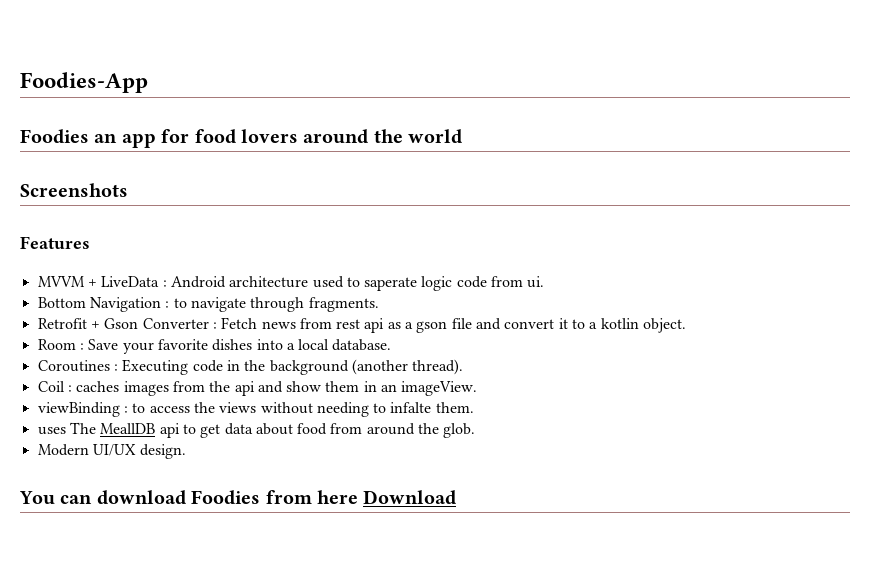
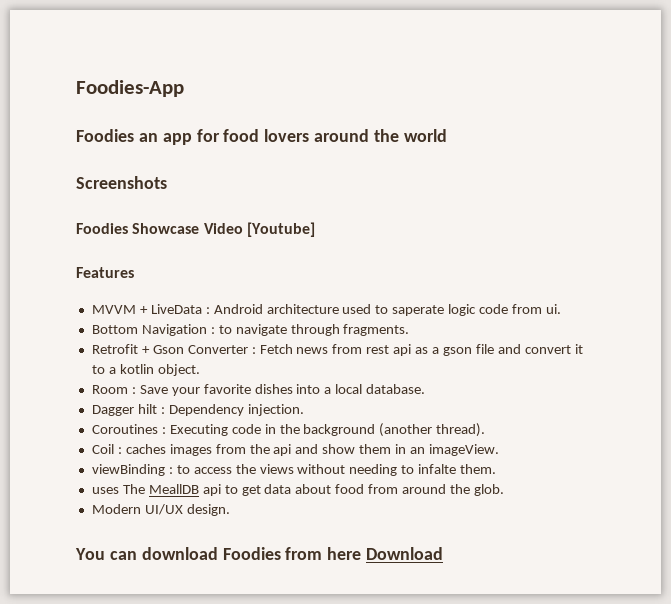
(128, 190) none -> [76,222,315,237] // Foodies Showcase Video [Youtube]
(392, 345) none -> [91,404,304,416] // Dagger hilt : Dependency injection.

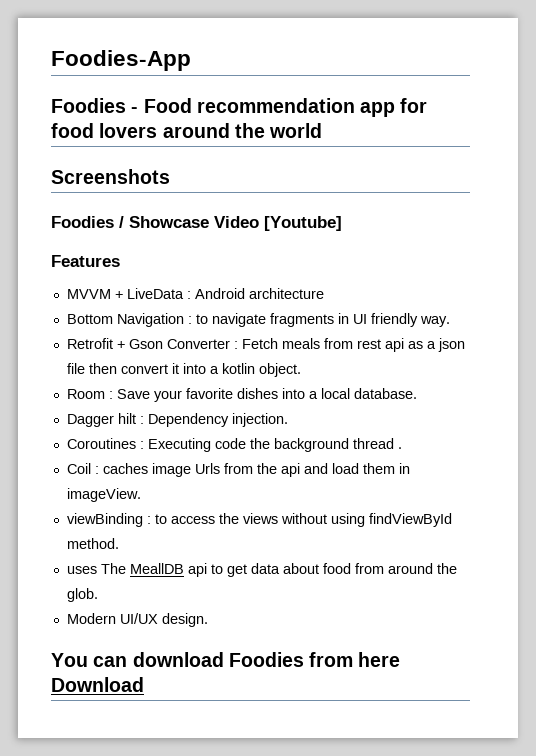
[138,133,158,142] an -> [131,98,355,113] - Food recommendation
(128, 228) none -> [119,216,124,228] /
[342,304,561,316] used to saperate logic code from ui. -> (324, 293) none
[290,324,410,336] through fragments. -> [269,313,450,327] fragments in UI friendly way.
[296,347,329,354] news -> [281,338,320,349] meals
[442,344,521,356] gson file and -> [437,338,465,352] [66,363,117,374] json file then
[91,365,105,374] to -> [182,363,206,374] into
[264,424,276,434] in -> (246, 443) none
[379,423,486,437] (another thread). -> [352,438,402,449] thread .
[169,444,212,456] images -> [151,463,220,477] image Urls
[322,444,356,454] show -> [331,463,359,474] load
[410,447,426,454] an -> (410, 468) none
[349,464,497,476] needing to infalte them. -> [330,513,452,527] [66,538,119,549] using findViewById method.

